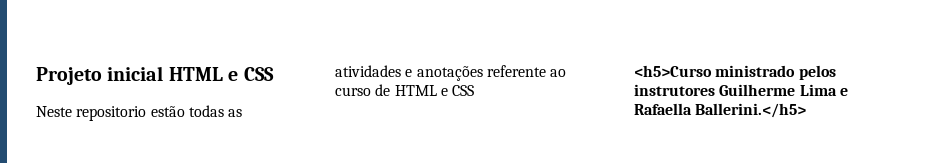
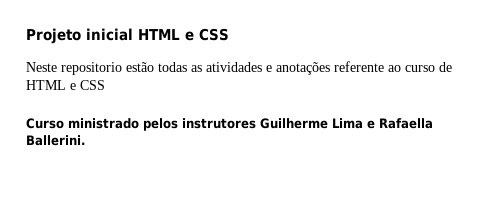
[634,65,712,77] <h5>Curso -> [26,118,64,129] Curso
[695,103,807,118] Ballerini.</h5> -> [26,135,85,146] Ballerini.

